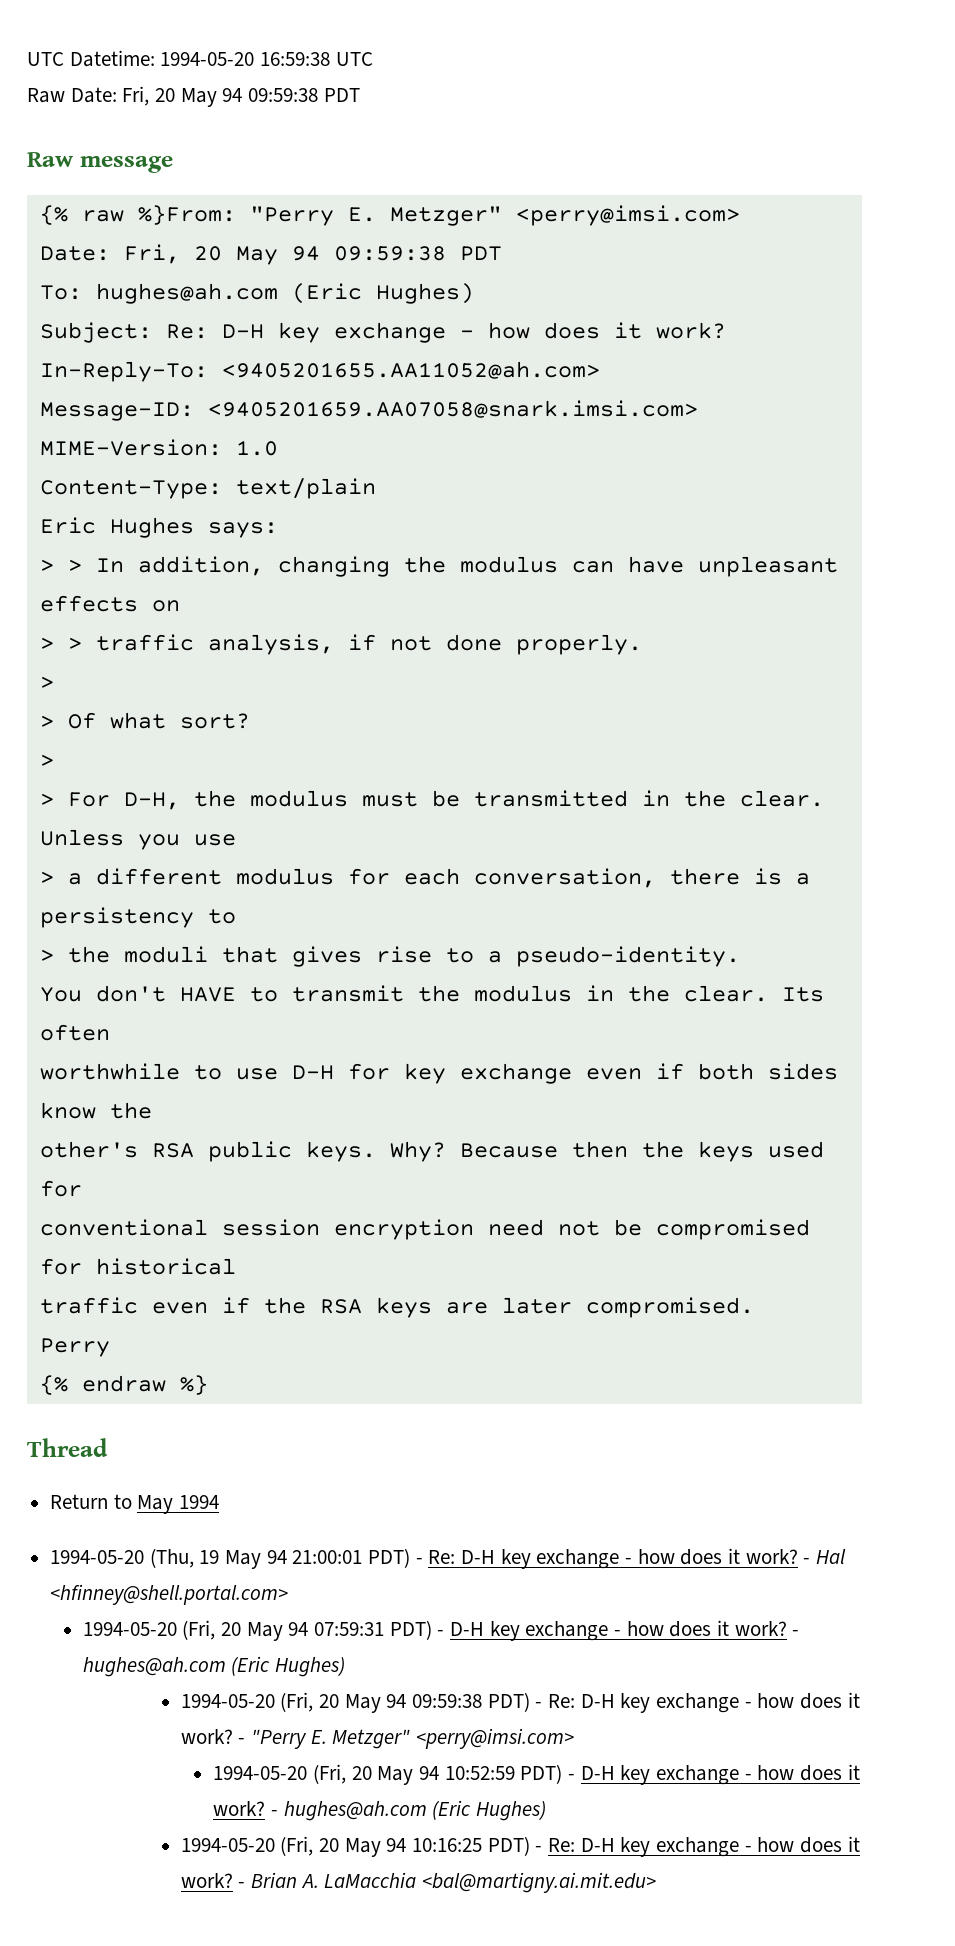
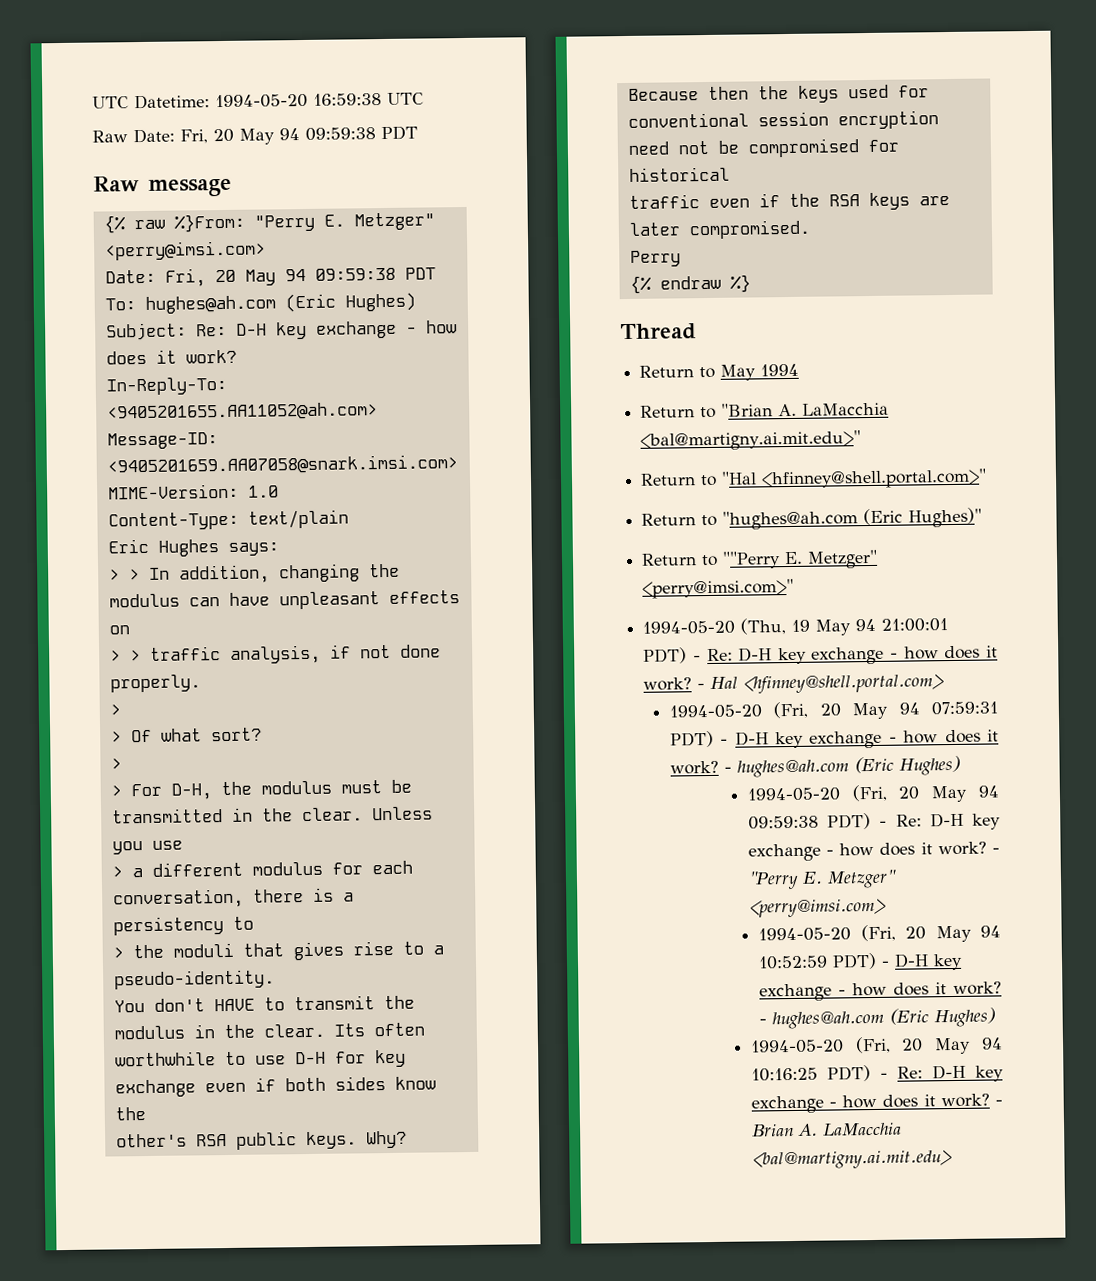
(220, 1502) none -> [640,402,890,419] [640,430,862,451] [640,468,988,490] [641,507,983,530] [641,549,879,569] [642,578,795,599] // Return to "Brian A. LaMacchia <bal@martigny.ai.mit.edu>" // Return to "Hal <hfinney@shell.portal.com>" // Return to "hughes@ah.com (Eric Hughes)" // Return to ""Perry E. Metzger" <perry@imsi.com>"

